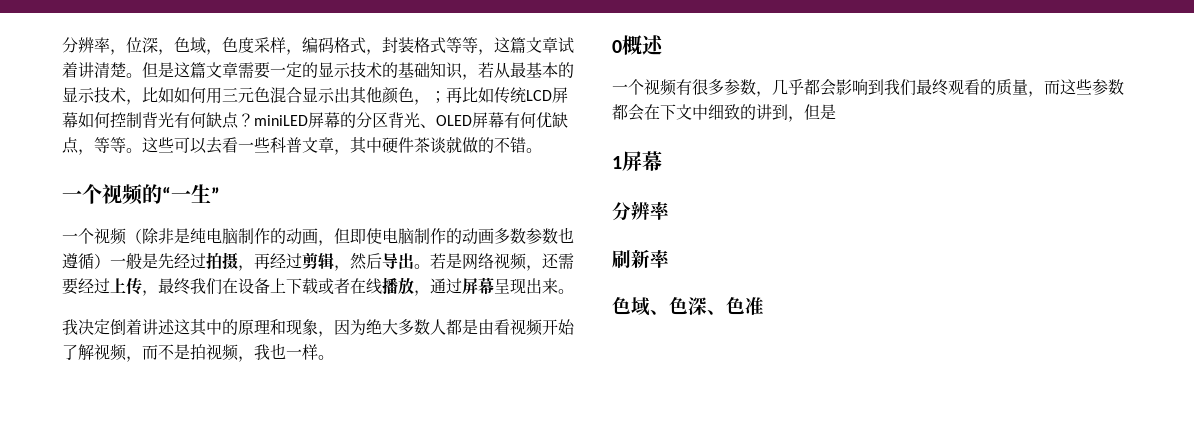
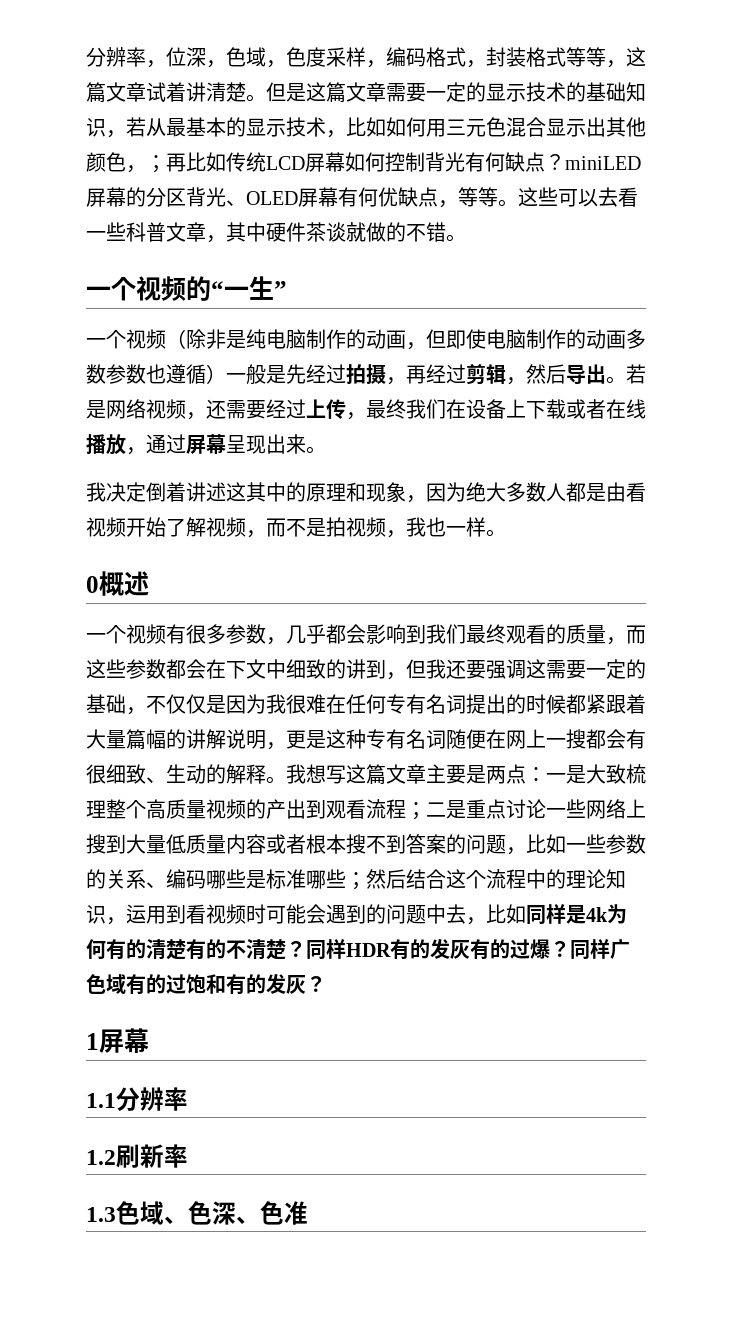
[820,104,836,120] 是 -> [426,659,646,679] [86,694,646,715] [86,729,646,750] [86,764,646,785] [86,799,646,820] [86,834,646,855] [86,869,626,890] [86,904,627,925] [86,939,630,960] [86,974,326,994] 我还要强调这需要一定的基础，不仅仅是因为我很难在任何专有名词提出的时候都紧跟着大量篇幅的讲解说明，更是这种专有名词随便在网上一搜都会有很细致、生动的解释。我想写这篇文章主要是两点：一是大致梳理整个高质量视频的产出到观看流程；二是重点讨论一些网络上搜到大量低质量内容或者根本搜不到答案的问题，比如一些参数的关系、编码哪些是标准哪些；然后结合这个流程中的理论知识，运用到看视频时可能会遇到的问题中去，比如同样是4k为何有的清楚有的不清楚？同样HDR有的发灰有的过爆？同样广色域有的过饱和有的发灰？
(662, 161) none -> [86,1093,116,1108] 1.1
(669, 211) none -> [86,1150,116,1165] 1.2
(669, 259) none -> [86,1207,116,1222] 1.3

